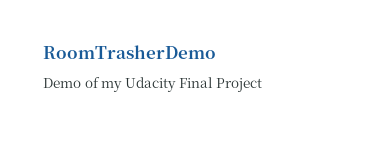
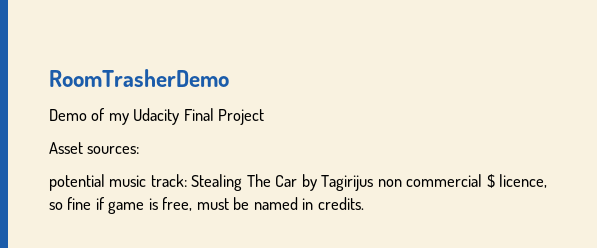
(263, 85) none -> [49,142,140,154] [49,174,547,191] [49,197,364,214] // Asset sources: // potential music track: Stealing The Car by Tagirijus non commercial $ licence, so fine if game is free, must be named in credits.

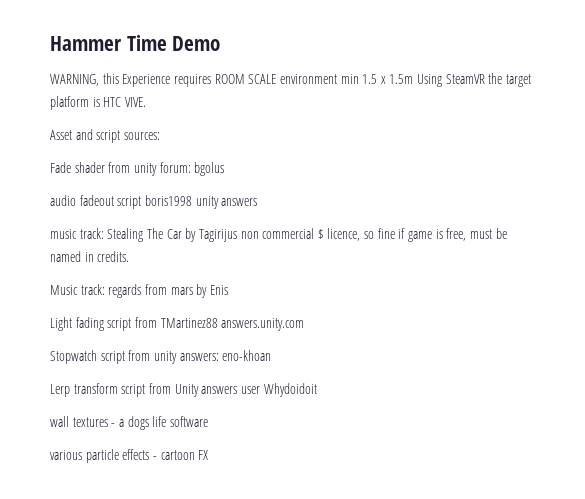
[49,69,229,87] [49,108,265,125] RoomTrasherDemo // Demo of my Udacity Final Project -> [50,35,221,51] [50,73,532,87] [50,96,146,110] Hammer Time Demo // WARNING, this Experience requires ROOM SCALE environment min 1.5 x 1.5m Using SteamVR the target platform is HTC VIVE.
(83, 148) none -> [75,129,121,143] and script
[49,174,105,191] potential -> [50,162,225,176] [50,195,258,209] Fade shader from unity forum: bgolus // audio fadeout script boris1998 unity answers //
(364, 203) none -> [50,284,228,298] [50,317,305,331] [50,350,272,364] [50,383,317,397] [50,416,208,430] [50,449,209,463] // Music track: regards from mars by Enis // Light fading script from TMartinez88 answers.unity.com // Stopwatch script from unity answers: eno-khoan // Lerp transform script from Unity answers user Whydoidoit // wall textures - a dogs life software // various particle effects - cartoon FX

